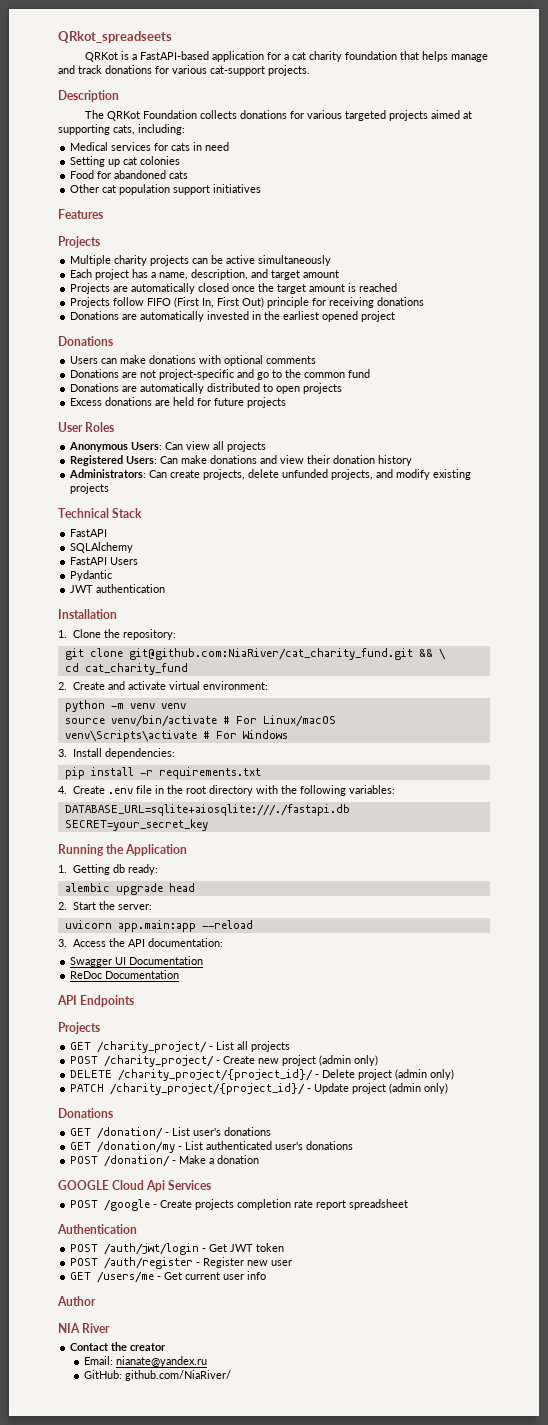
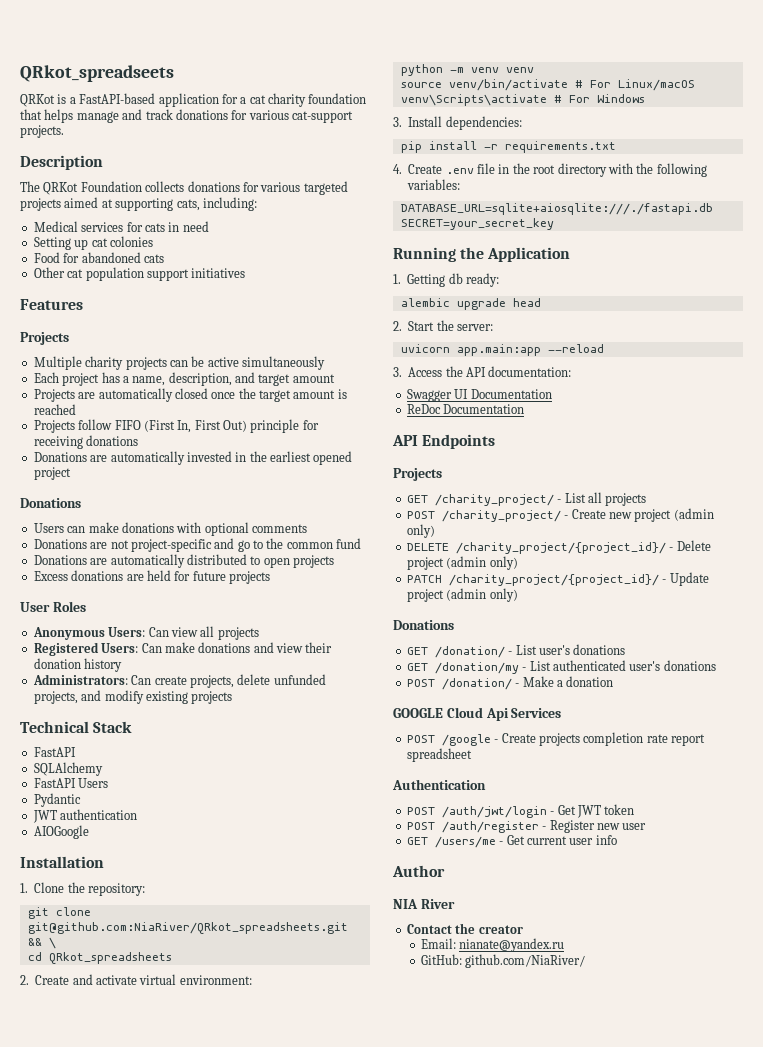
(166, 588) none -> [33,825,89,839] // AIOGoogle
[128,648,413,660] git@github.com:NiaRiver/cat_charity_fund.git -> [27,922,348,934] git@github.com:NiaRiver/QRkot_spreadsheets.git
[84,663,188,675] cat_charity_fund -> [48,952,172,964] QRkot_spreadsheets

